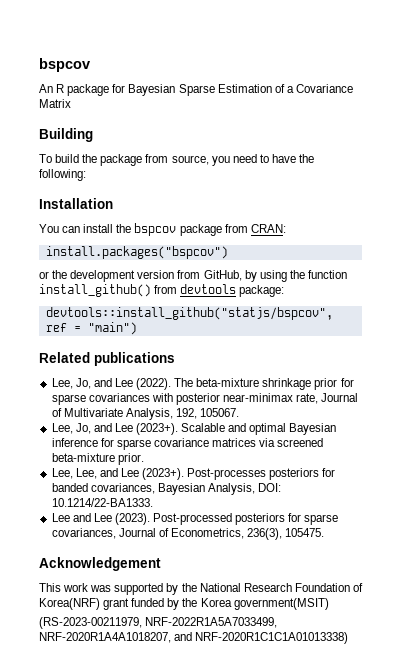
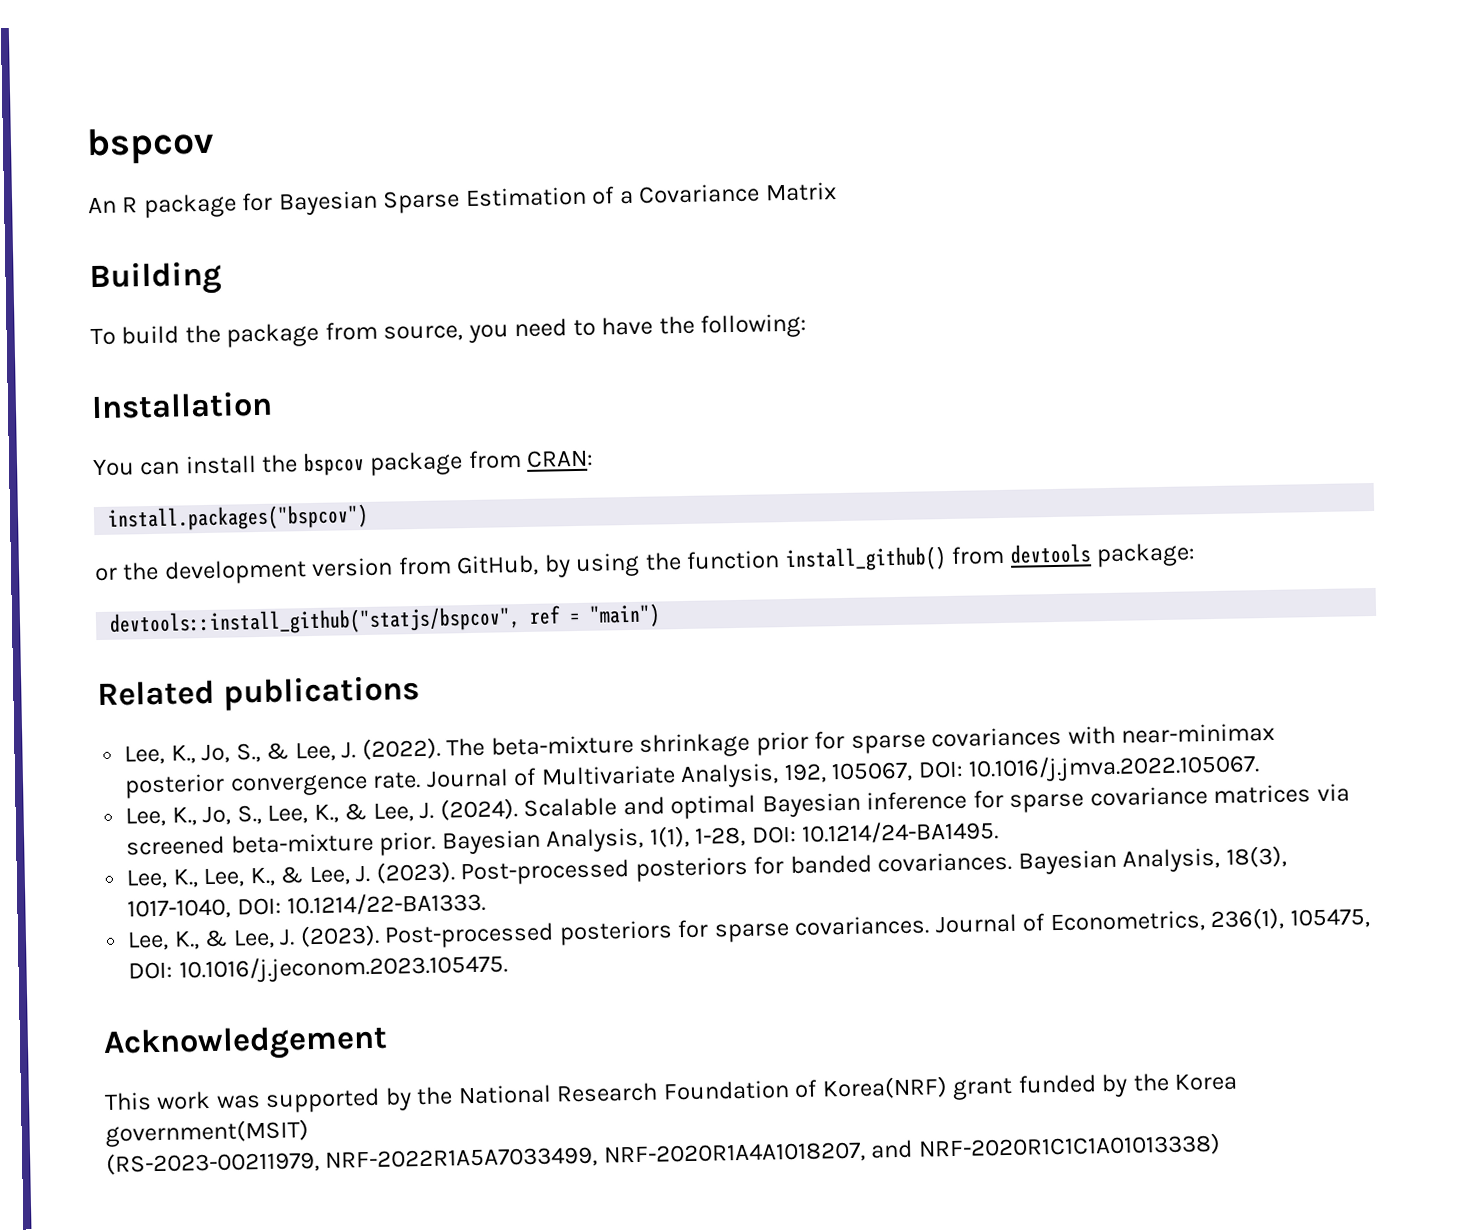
[75,378,133,389] Jo, and Lee -> [170,741,357,764] K., Jo, S., & Lee, J.
[175,393,319,405] posterior near-minimax rate, -> [1121,722,1276,744] [124,771,422,799] near-minimax posterior convergence rate.
[200,408,240,417] [51,423,179,435] 105067. // Lee, Jo, and Lee (2023+). -> [831,753,1261,783] [125,798,518,827] 105067, DOI: 10.1016/j.jmva.2022.105067. // Lee, K., Jo, S., Lee, K., & Lee, J. (2024).
[51,468,267,480] // Lee, Lee, and Lee (2023+). Post-processes -> [441,820,1000,855] [126,859,631,889] Bayesian Analysis, 1(1), 1-28, DOI: 10.1214/24-BA1495. // Lee, K., Lee, K., & Lee, J. (2023). Post-processed
[90,483,255,495] covariances, Bayesian Analysis, -> [877,845,1287,875] [127,898,232,920] covariances. Bayesian Analysis, 18(3), 1017-1040,
[51,513,112,522] Lee and Lee -> [127,928,296,951] Lee, K., & Lee, J.
[51,528,116,539] covariances, -> [794,915,931,936] covariances.
[247,528,325,540] 236(3), 105475. -> [1210,907,1370,931] [128,953,508,984] 236(1), 105475, DOI: 10.1016/j.jeconom.2023.105475.

